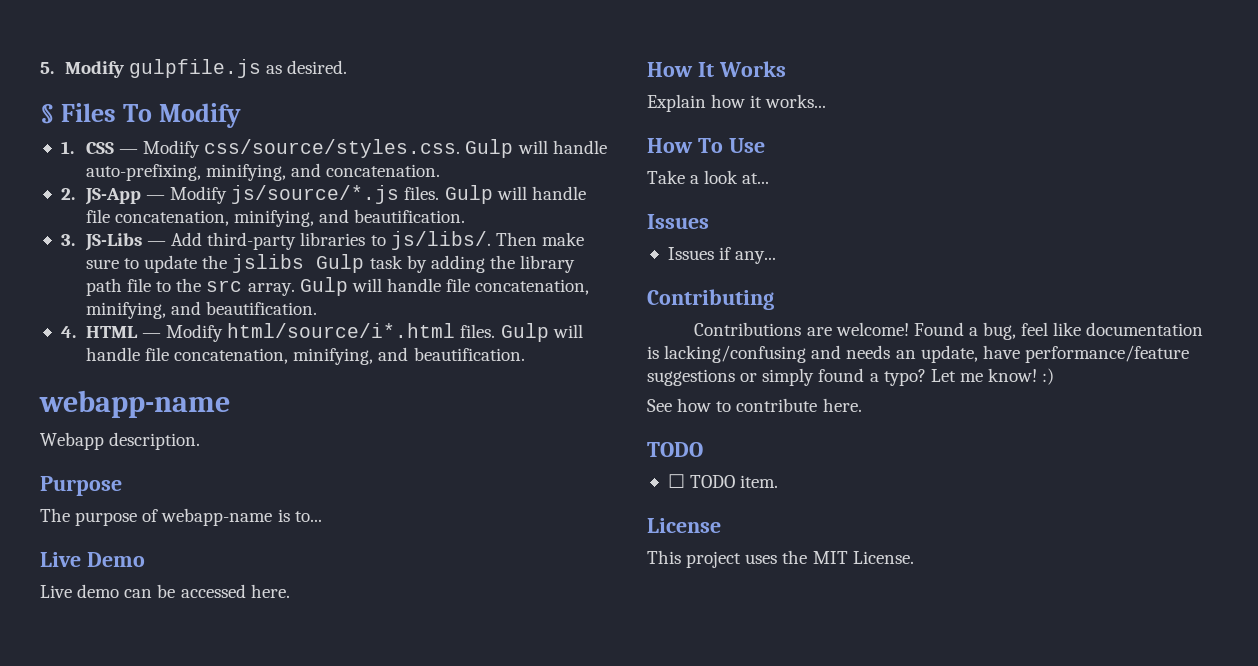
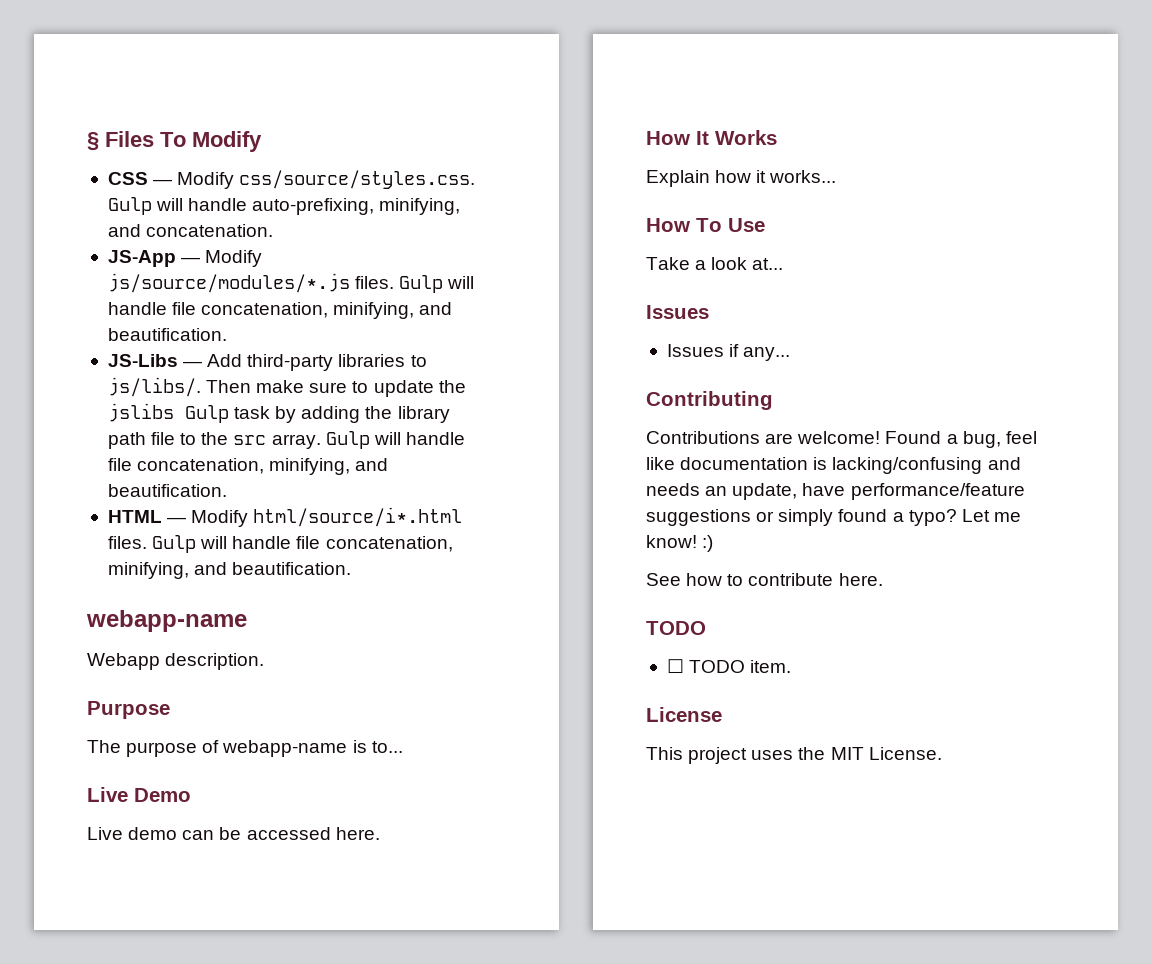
[40,59,348,78] 5. Modify gulpfile.js as desired. // -> (87, 141) none
[60,141,74,154] 1. -> (262, 141) none
[60,188,75,200] 2. -> (274, 230) none
[231,185,586,204] [85,209,466,227] [60,234,75,246] js/source/*.js files. Gulp will handle file concatenation, minifying, and beautification. // 3. -> [107,273,475,293] [107,302,453,319] [107,328,227,341] js/source/modules/*.js files. Gulp will handle file concatenation, minifying, and beautification. //
[60,326,76,338] 4. -> (227, 490) none

